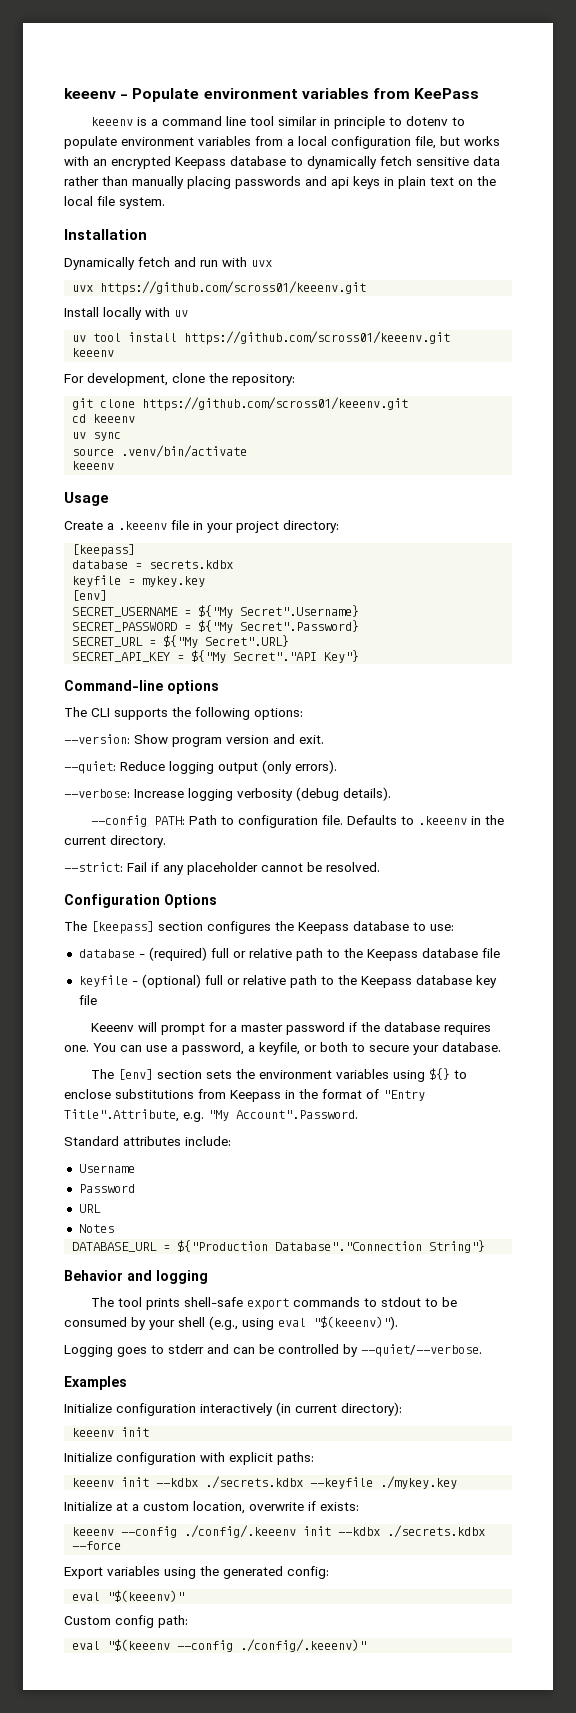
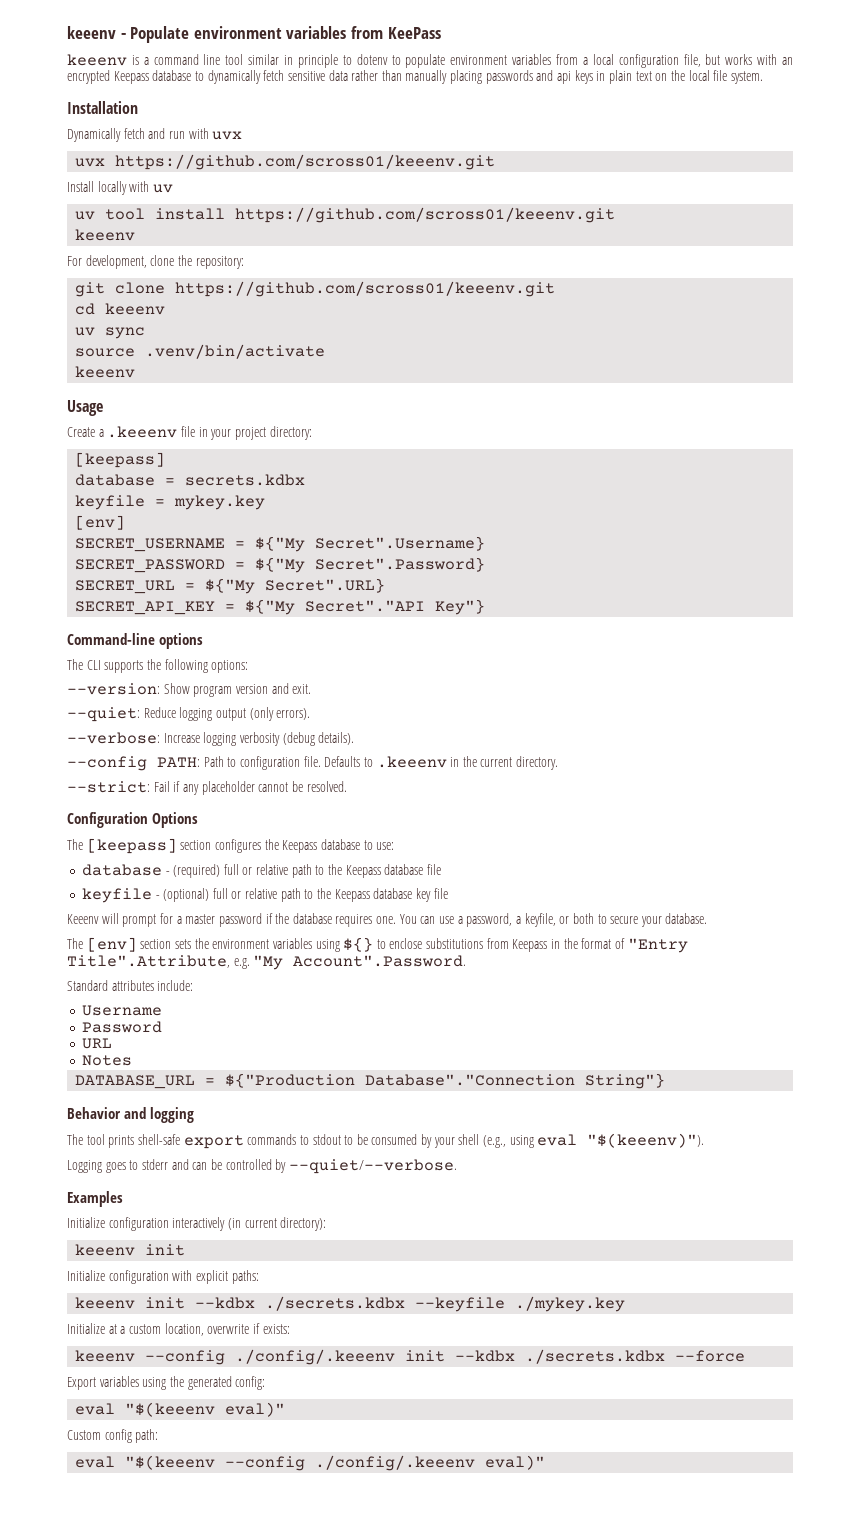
[107,1590,185,1602] "$(keeenv)" -> [125,1402,286,1417] "$(keeenv eval)"
[240,1639,367,1652] ./config/.keeenv)" -> [315,1455,546,1471] ./config/.keeenv eval)"

